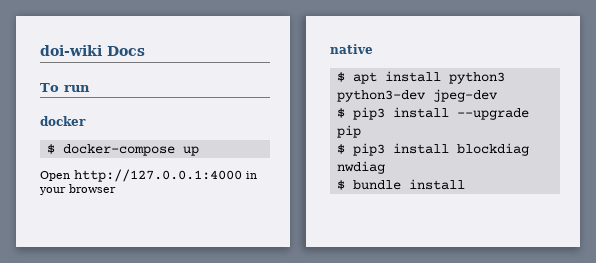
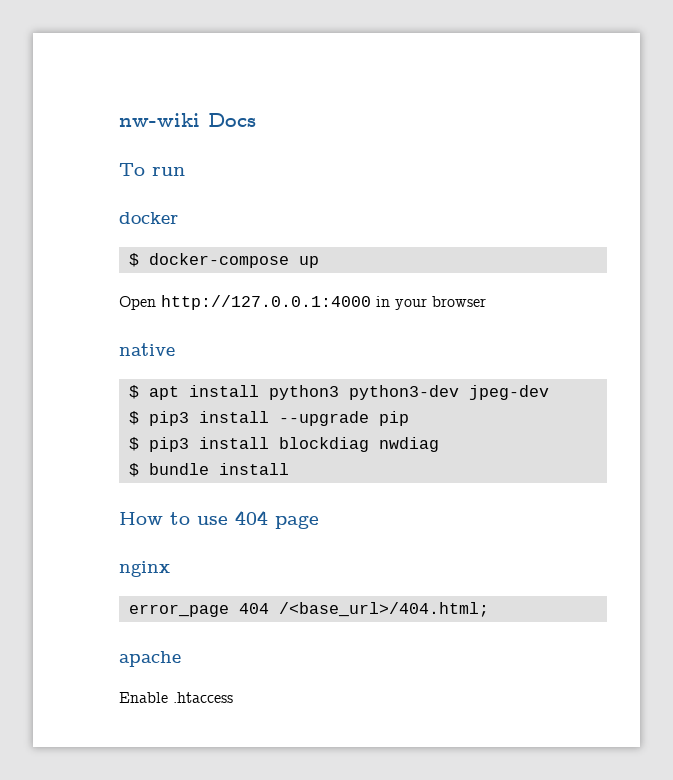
[40,45,102,56] doi-wiki -> [119,113,200,127] nw-wiki
(465, 184) none -> [119,510,319,529] [119,561,170,577] [128,602,489,617] [119,651,181,667] [119,692,233,703] // How to use 404 page // nginx // error_page 404 /<base_url>/404.html; // apache // Enable .htaccess

